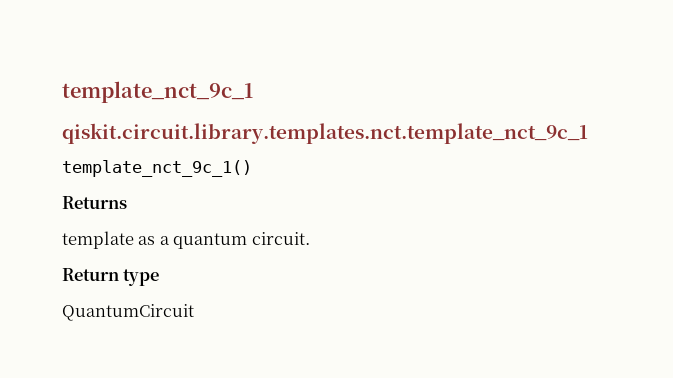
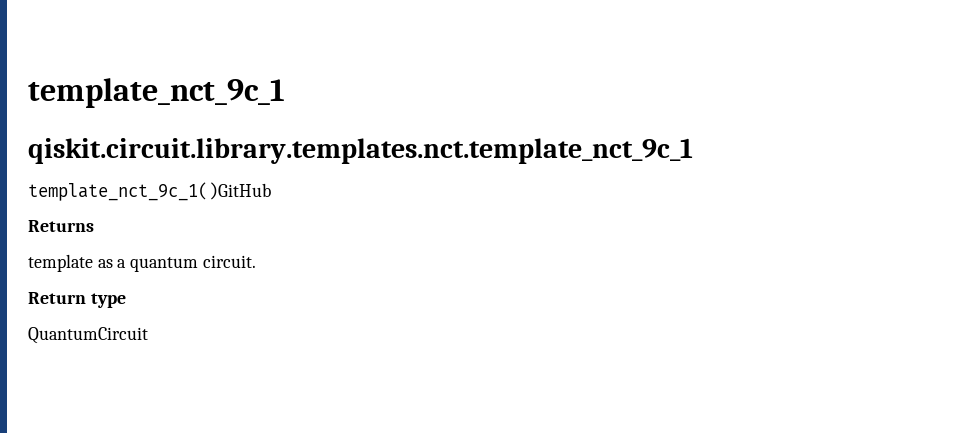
[62,160,252,177] template_nct_9c_1() -> [28,182,271,201] template_nct_9c_1()GitHub

